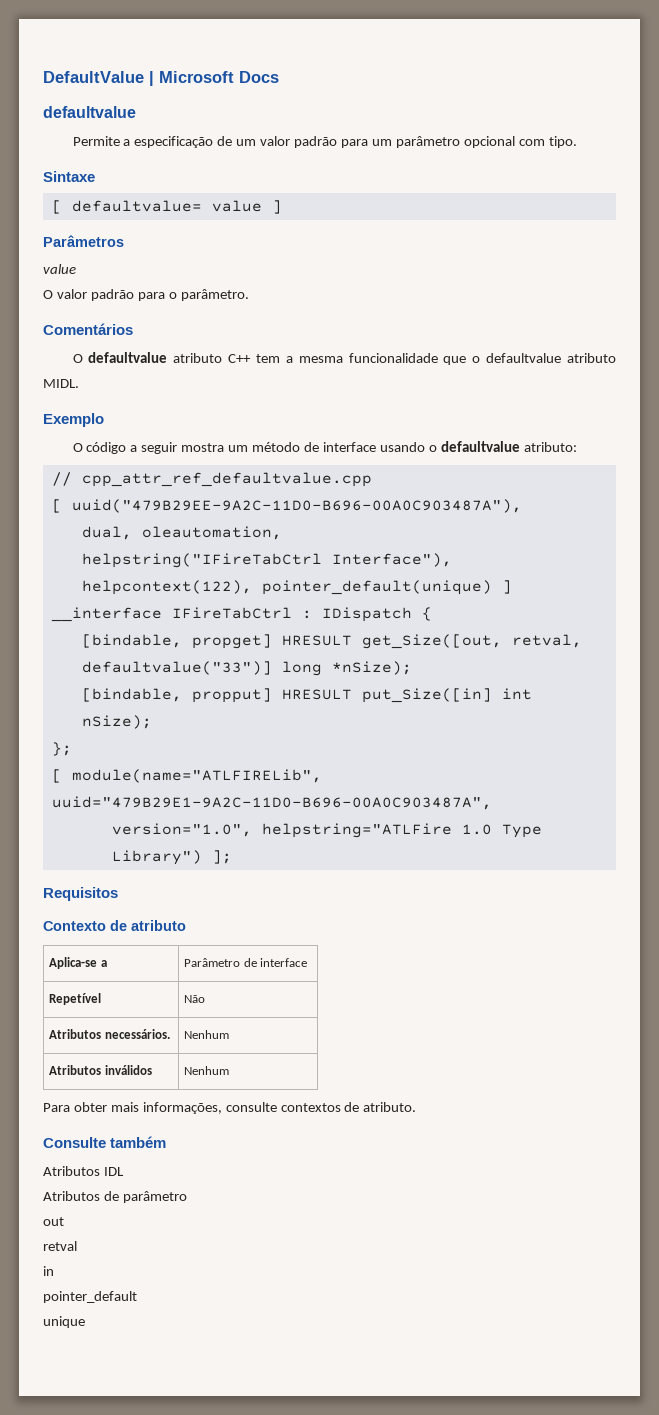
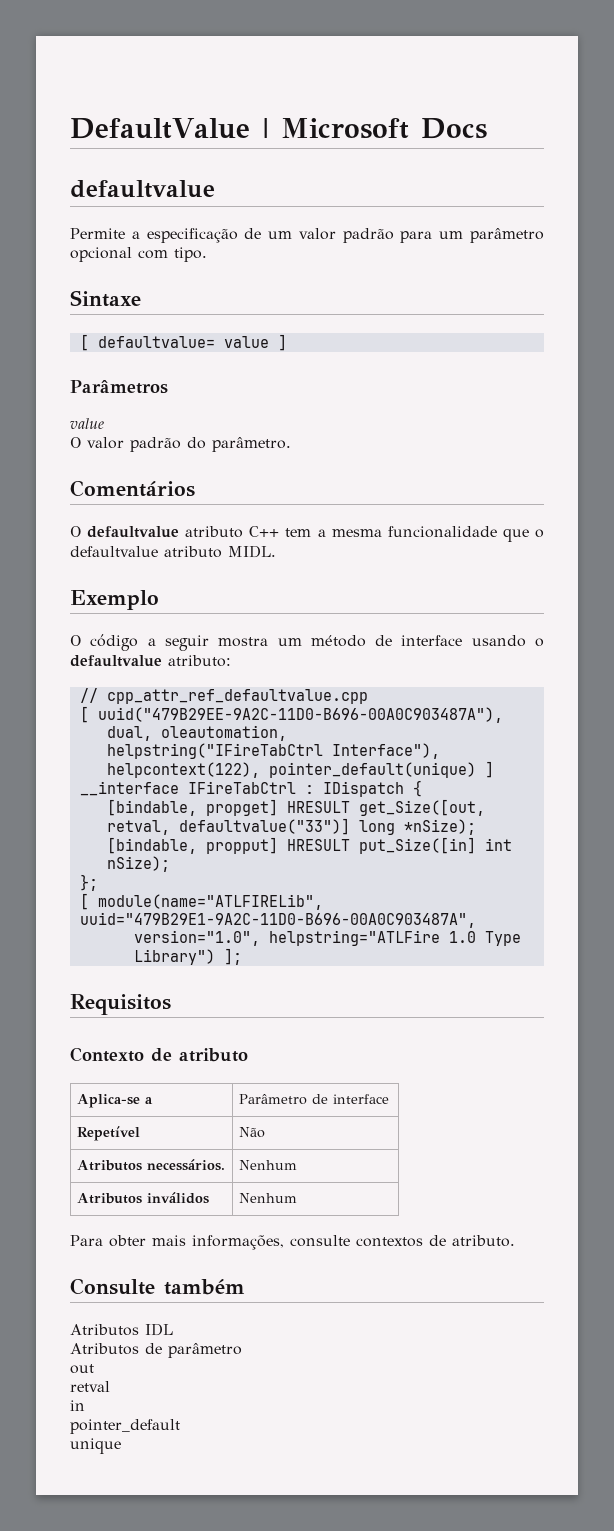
[137,292,177,301] para o -> [187,437,206,449] do

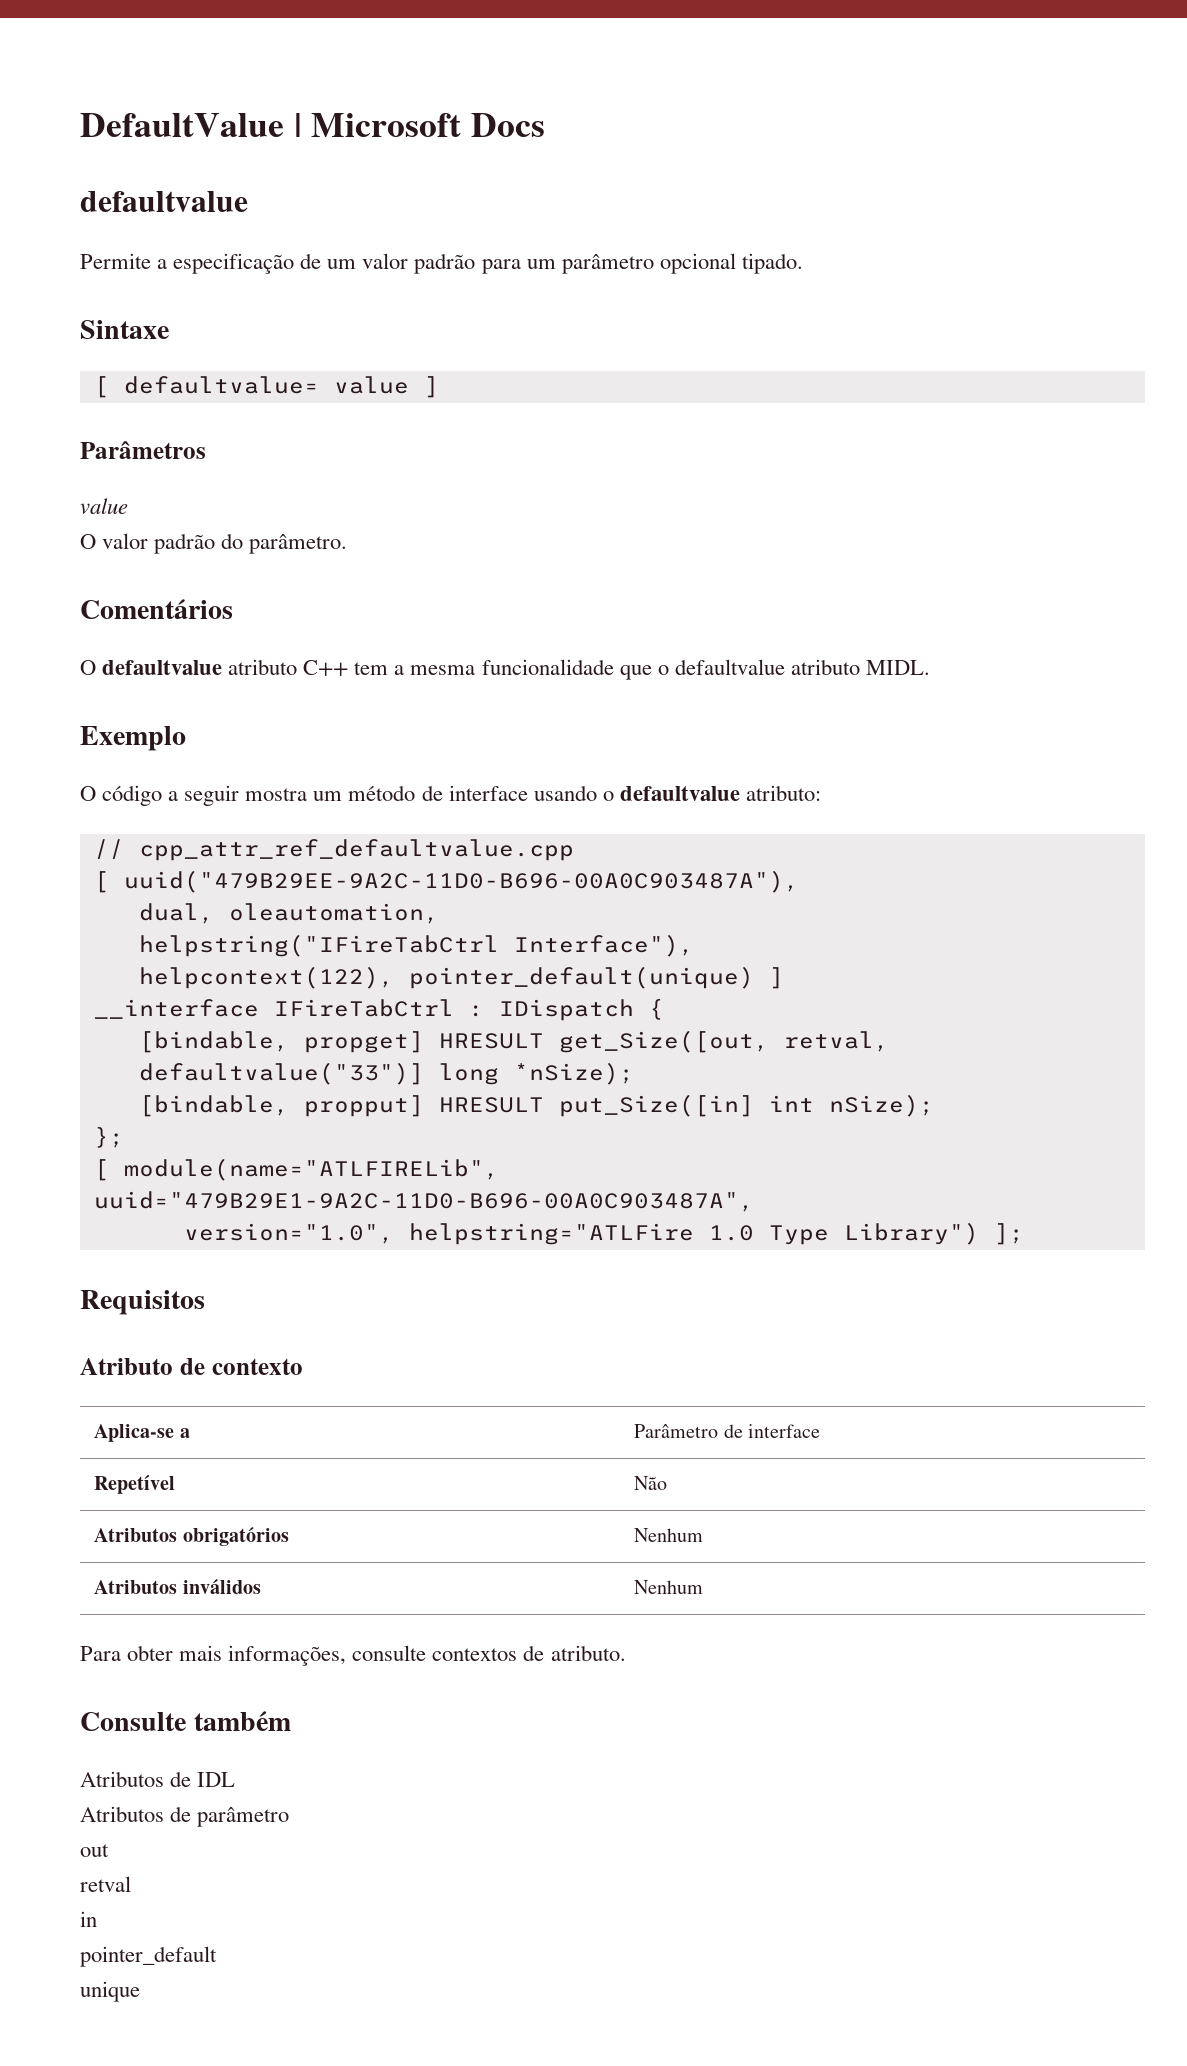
[138,247,207,262] com tipo. -> [741,253,803,274] tipado.
[70,1047,248,1062] Contexto de atributo -> [80,1358,303,1375] Atributo de contexto
[146,1159,225,1171] necessários. -> [182,1527,289,1546] obrigatórios
(139, 1330) none -> [170,1771,192,1787] de

